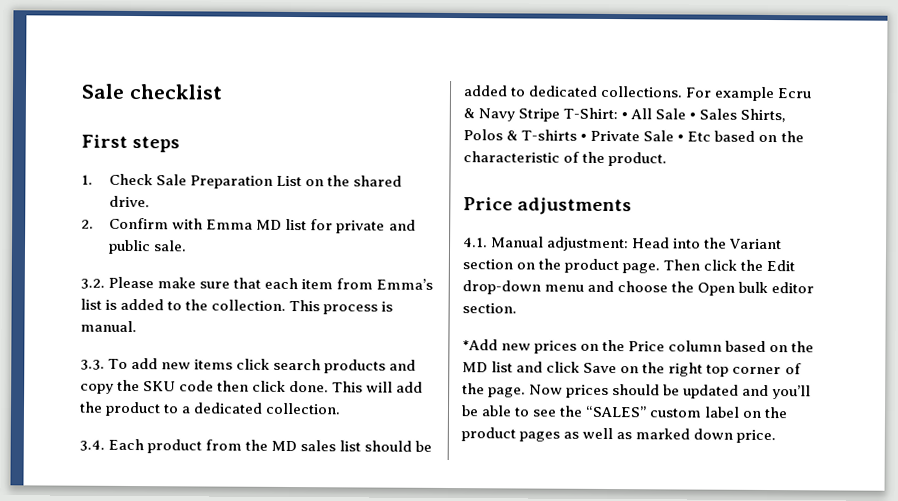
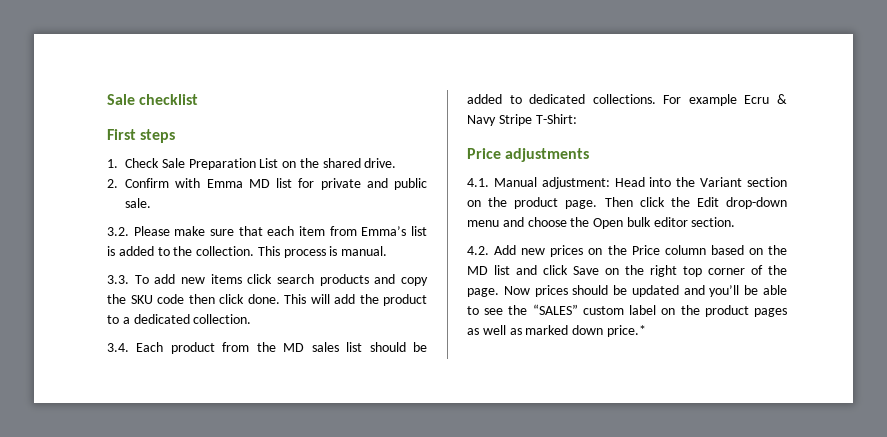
[621,108,787,123] [463,129,804,143] [463,151,668,167] • All Sale • Sales Shirts, Polos & T-shirts • Private Sale • Etc based on the characteristic of the product. -> (577, 119) none
[462,339,498,351] *Add -> [467,245,517,255] 4.2. Add
[736,429,777,444] price. -> [606,325,646,337] price.*

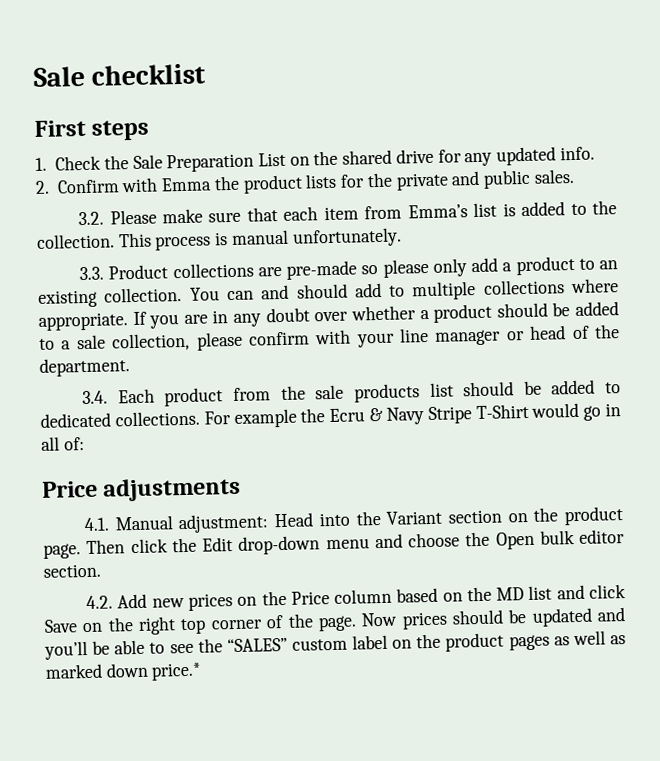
(159, 163) none -> [103,155,129,170] the
[364,158,397,168] drive. -> [395,146,595,167] drive for any updated info.
[248,178,315,188] MD list for -> [213,172,393,194] the product lists for the
[125,198,151,208] sale. -> [533,168,575,184] sales.
[341,246,388,256] manual. -> [230,227,402,248] manual unfortunately.
[134,274,428,286] [107,294,427,306] [107,314,252,324] To add new items click search products and copy the SKU code then click done. This will add the product to a dedicated collection. -> [108,255,618,280] [38,278,619,308] [38,301,620,331] [39,324,621,352] [39,357,130,377] Product collections are pre-made so please only add a product to an existing collection. You can and should add to multiple collections where appropriate. If you are in any doubt over whether a product should be added to a sale collection, please confirm with your line manager or head of the department.
[283,342,339,352] MD sales -> [315,383,420,403] sale products
(737, 100) none -> [300,408,326,423] the
[535,114,577,124] T-Shirt: -> [475,402,621,421] [41,436,85,451] T-Shirt would go in all of:

